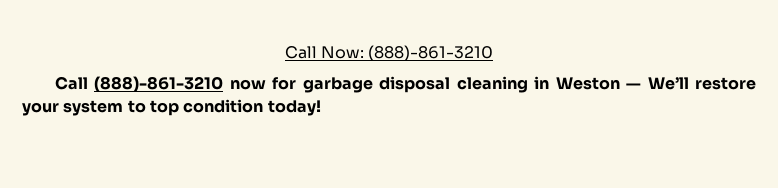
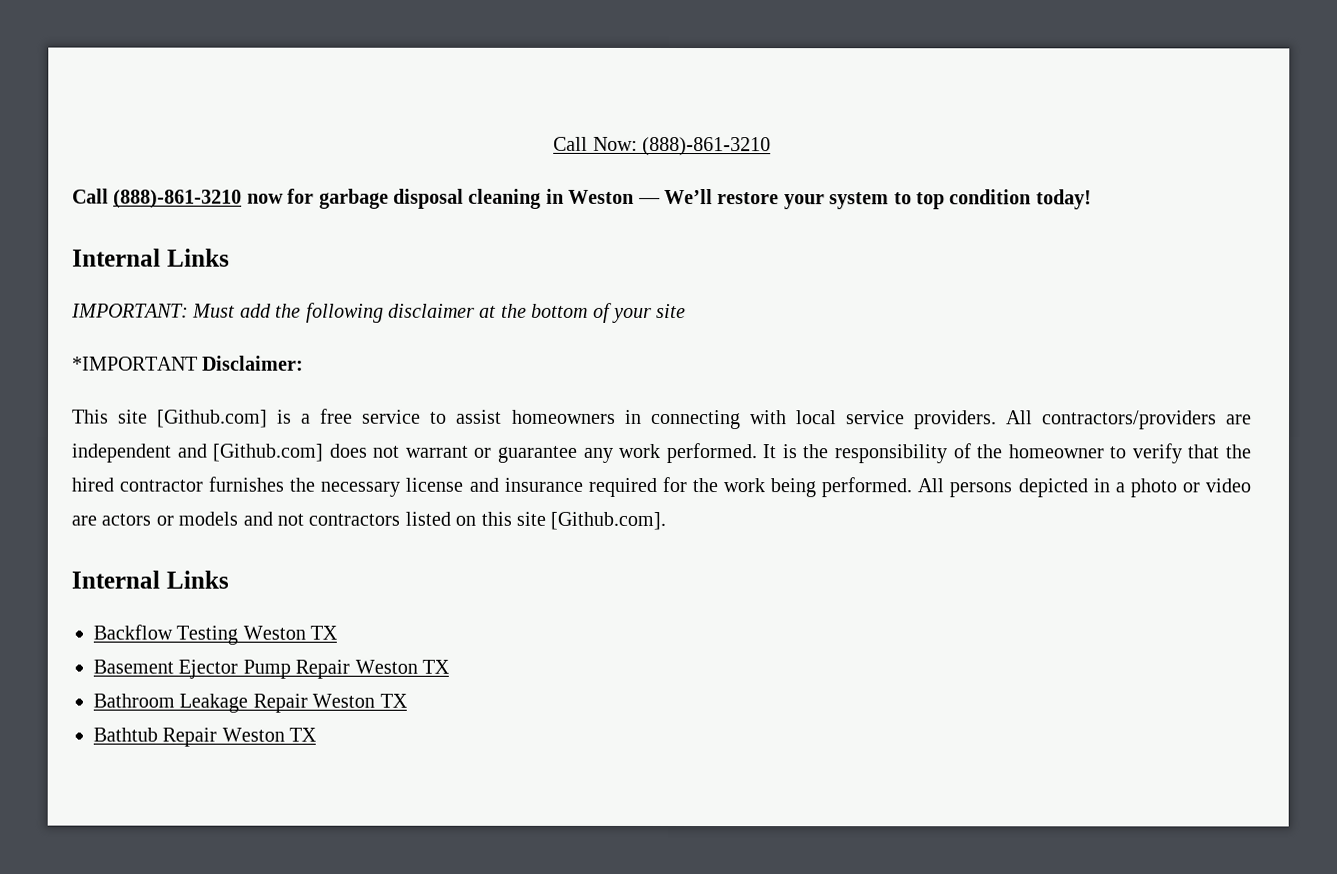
(321, 108) none -> [72,248,230,267] [71,302,687,323] [72,355,305,371] [72,408,1252,430] [71,442,1251,464] [71,476,1251,498] [71,511,667,530] [71,570,229,589] [93,624,339,645] [93,659,450,679] [93,693,408,713] [93,727,318,747] // Internal Links // IMPORTANT: Must add the following disclaimer at the bottom of your site // *IMPORTANT Disclaimer: // This site [Github.com] is a free service to assist homeowners in connecting with local service providers. All contractors/providers are independent and [Github.com] does not warrant or guarantee any work performed. It is the responsibility of the homeowner to verify that the hired contractor furnishes the necessary license and insurance required for the work being performed. All persons depicted in a photo or video are actors or models and not contractors listed on this site [Github.com]. // Internal Links // Backflow Testing Weston TX // Basement Ejector Pump Repair Weston TX // Bathroom Leakage Repair Weston TX // Bathtub Repair Weston TX

